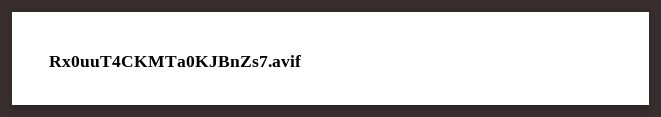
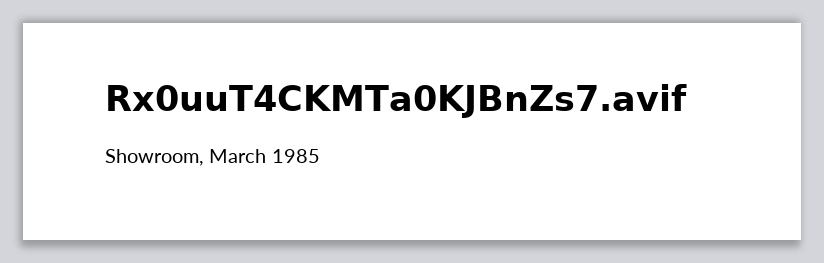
(301, 61) none -> [105,149,320,166] // Showroom, March 1985

